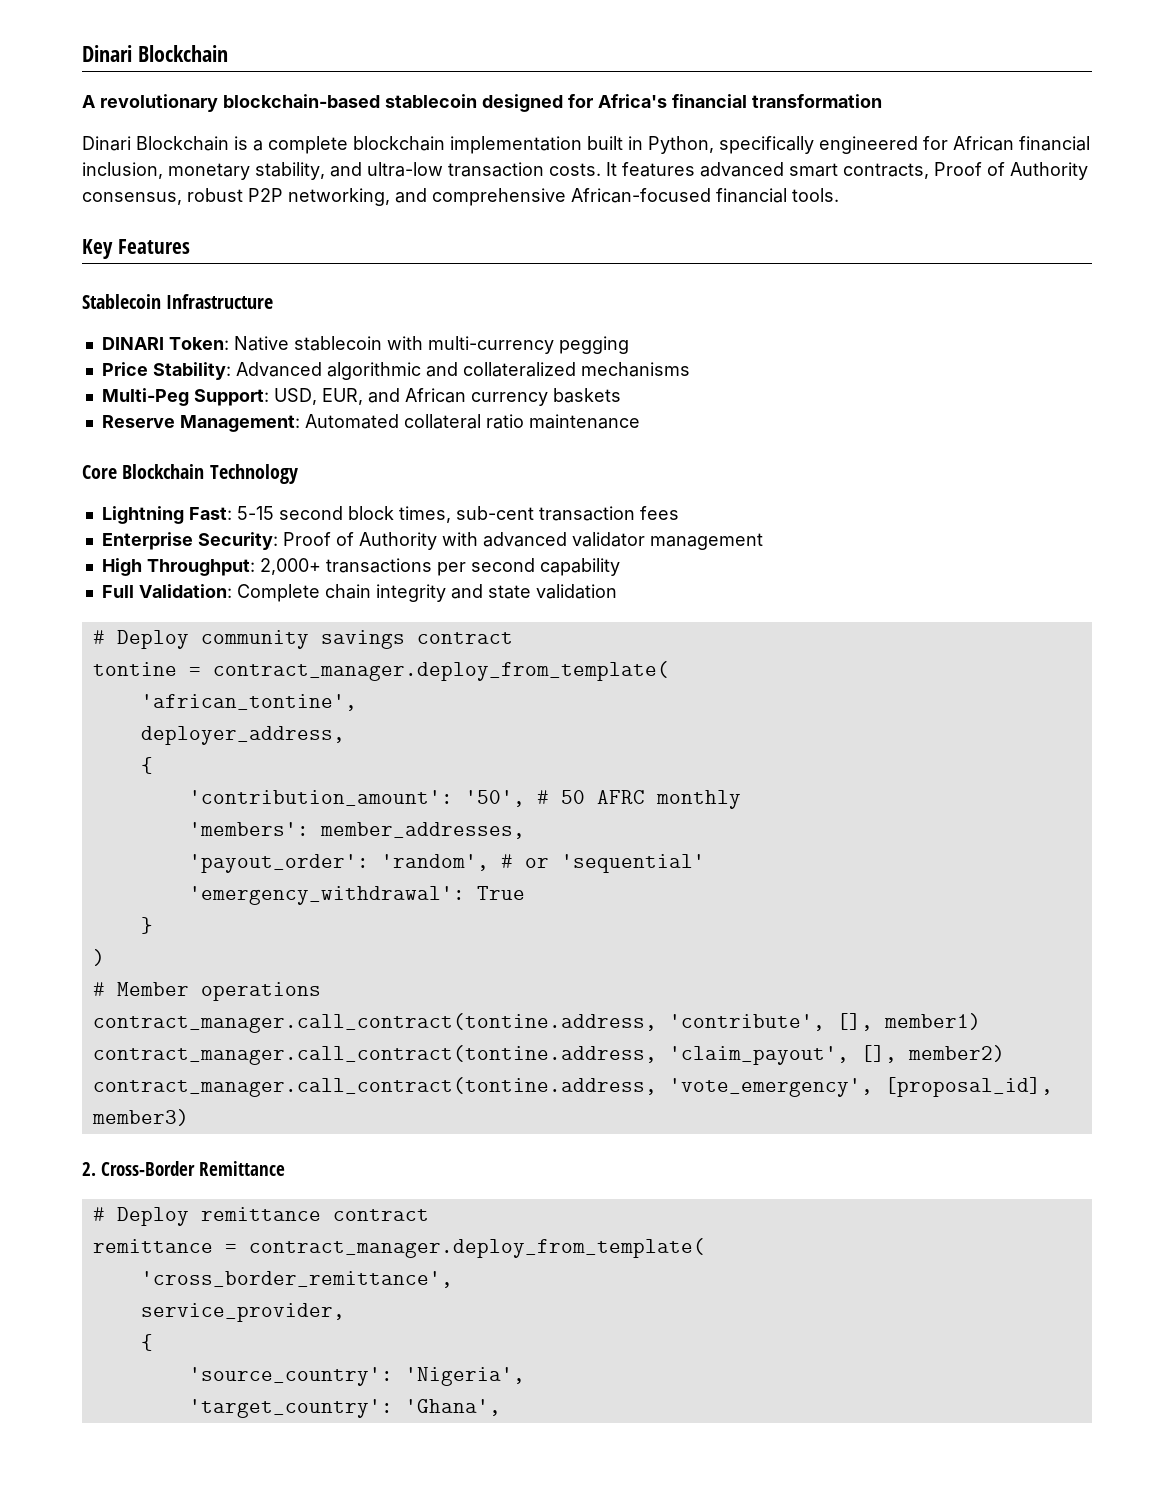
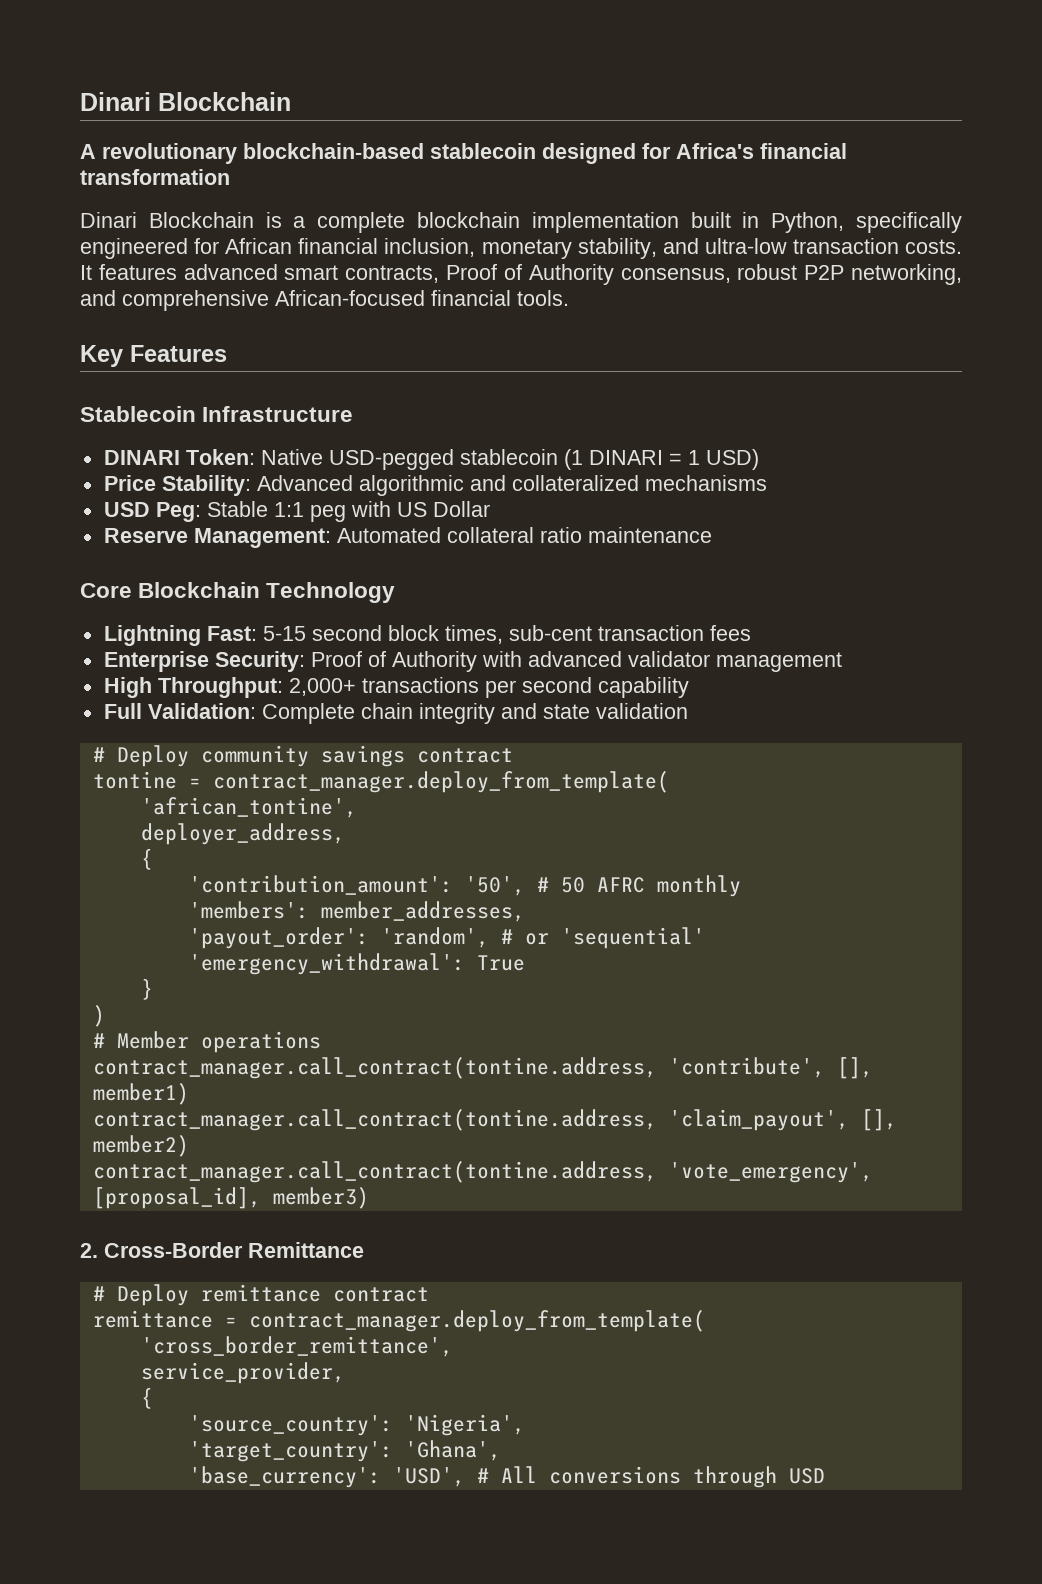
[293,336,629,354] stablecoin with multi-currency pegging -> [328,449,759,470] USD-pegged stablecoin (1 DINARI = 1 USD)
[101,388,621,406] Multi-Peg Support: USD, EUR, and African currency baskets -> [103,501,490,522] USD Peg: Stable 1:1 peg with US Dollar
(501, 1407) none -> [188,1466,825,1488] // 'base_currency': 'USD', # All conversions through USD

